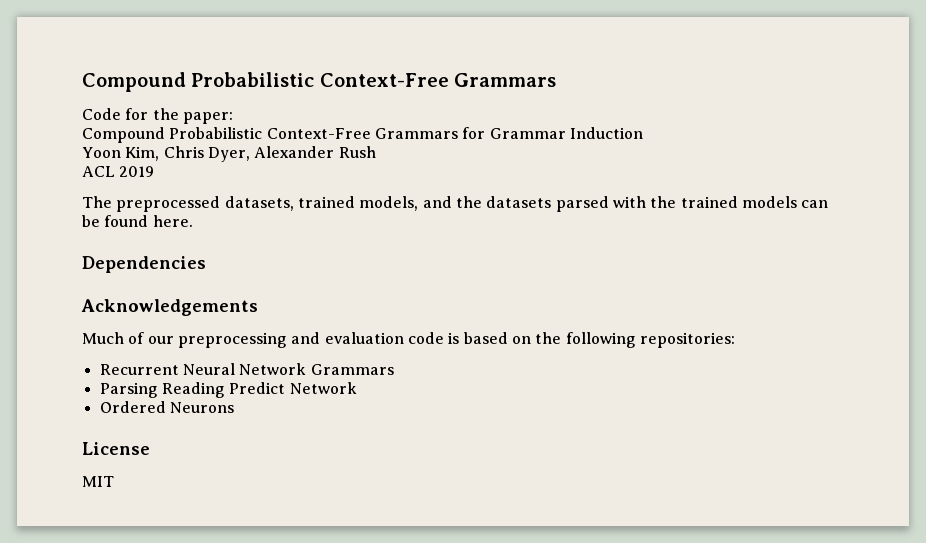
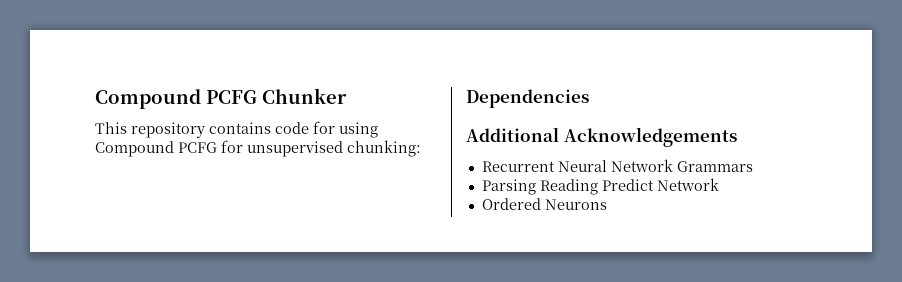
[82,72,557,92] [82,108,233,124] [82,127,643,143] [82,146,376,162] [82,166,155,177] [82,196,829,212] [82,215,193,227] Compound Probabilistic Context-Free Grammars // Code for the paper: // Compound Probabilistic Context-Free Grammars for Grammar Induction // Yoon Kim, Chris Dyer, Alexander Rush // ACL 2019 // The preprocessed datasets, trained models, and the datasets parsed with the trained models can be found here. -> [95,88,347,109] [95,121,378,138] [95,140,421,157] Compound PCFG Chunker // This repository contains code for using Compound PCFG for unsupervised chunking:
(206, 264) none -> [466,127,559,142] Additional
[82,332,735,348] // Much of our preprocessing and evaluation code is based on the following repositories: -> (737, 137) none
[82,442,150,455] [82,476,114,487] // License // MIT -> (607, 204) none

